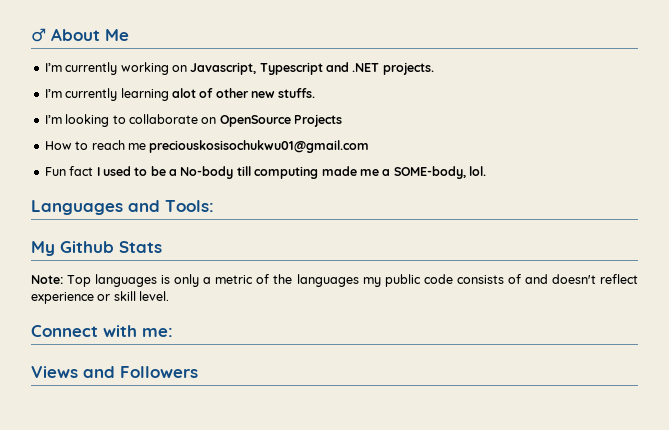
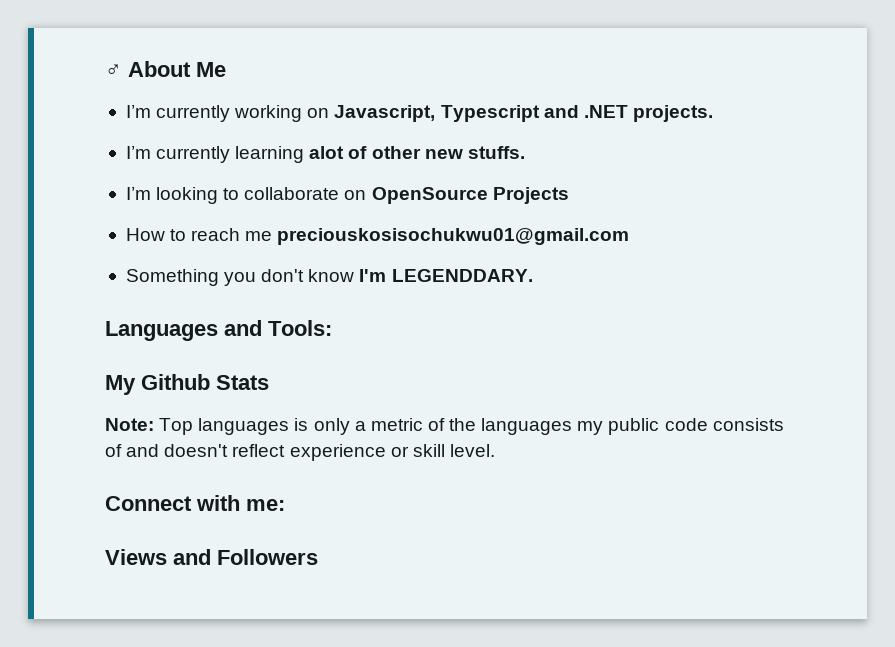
[44,166,486,179] Fun fact I used to be a No-body till computing made me a SOME-body, lol. -> [125,269,533,286] Something you don't know I'm LEGENDDARY.

